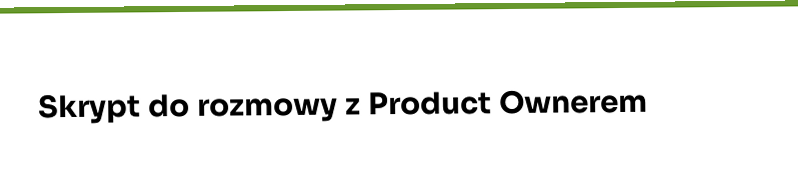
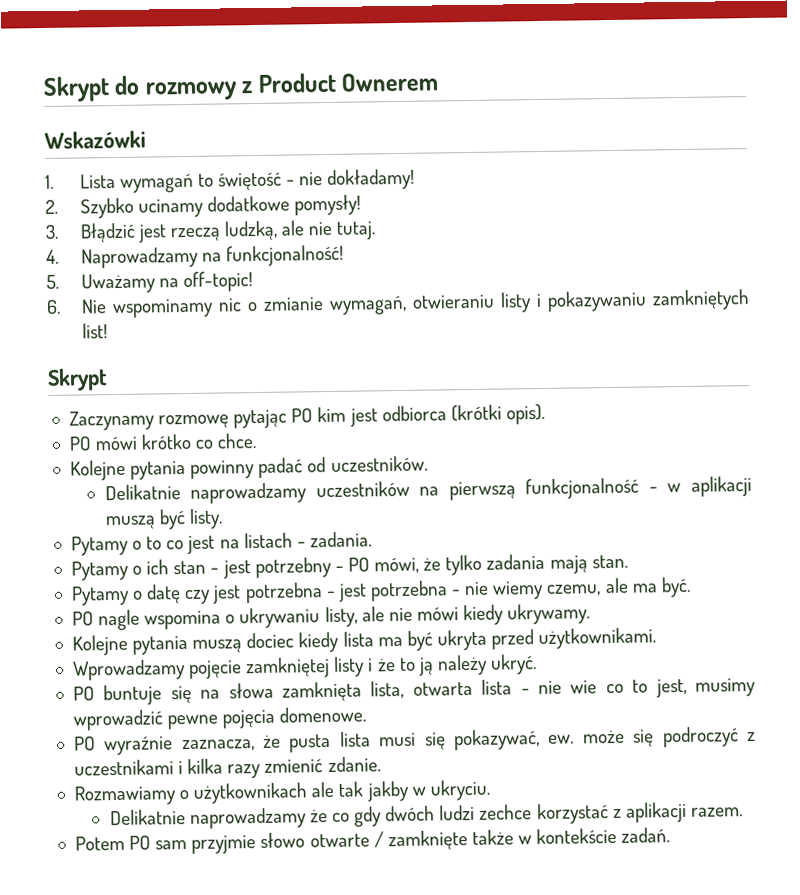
(648, 101) none -> [44,130,146,149] [45,168,416,193] [45,194,362,219] [45,220,377,243] [46,244,344,269] [46,271,253,294] [46,289,751,319] [81,323,108,339] [47,368,108,391] [68,403,545,431] [68,433,257,451] [69,455,428,481] [104,476,752,504] [104,508,223,530] [70,531,372,556] [70,553,628,581] [70,576,691,606] [71,603,591,631] [71,627,657,656] [71,654,538,681] [72,678,756,706] [72,706,367,731] [73,726,756,756] [73,756,381,779] [73,779,490,806] [109,801,743,830] [74,827,671,854] // Wskazówki // 1. Lista wymagań to świętość - nie dokładamy! // 2. Szybko ucinamy dodatkowe pomysły! // 3. Błądzić jest rzeczą ludzką, ale nie tutaj. // 4. Naprowadzamy na funkcjonalność! // 5. Uważamy na off-topic! // 6. Nie wspominamy nic o zmianie wymagań, otwieraniu listy i pokazywaniu zamkniętych list! // Skrypt // Zaczynamy rozmowę pytając PO kim jest odbiorca (krótki opis). // PO mówi krótko co chce. // Kolejne pytania powinny padać od uczestników. // Delikatnie naprowadzamy uczestników na pierwszą funkcjonalność - w aplikacji muszą być listy. // Pytamy o to co jest na listach - zadania. // Pytamy o ich stan - jest potrzebny - PO mówi, że tylko zadania mają stan. // Pytamy o datę czy jest potrzebna - jest potrzebna - nie wiemy czemu, ale ma być. // PO nagle wspomina o ukrywaniu listy, ale nie mówi kiedy ukrywamy. // Kolejne pytania muszą dociec kiedy lista ma być ukryta przed użytkownikami. // Wprowadzamy pojęcie zamkniętej listy i że to ją należy ukryć. // PO buntuje się na słowa zamknięta lista, otwarta lista - nie wie co to jest, musimy wprowadzić pewne pojęcia domenowe. // PO wyraźnie zaznacza, że pusta lista musi się pokazywać, ew. może się podroczyć z uczestnikami i kilka razy zmienić zdanie. // Rozmawiamy o użytkownikach ale tak jakby w ukryciu. // Delikatnie naprowadzamy że co gdy dwóch ludzi zechce korzystać z aplikacji razem. // Potem PO sam przyjmie słowo otwarte / zamknięte także w kontekście zadań.

